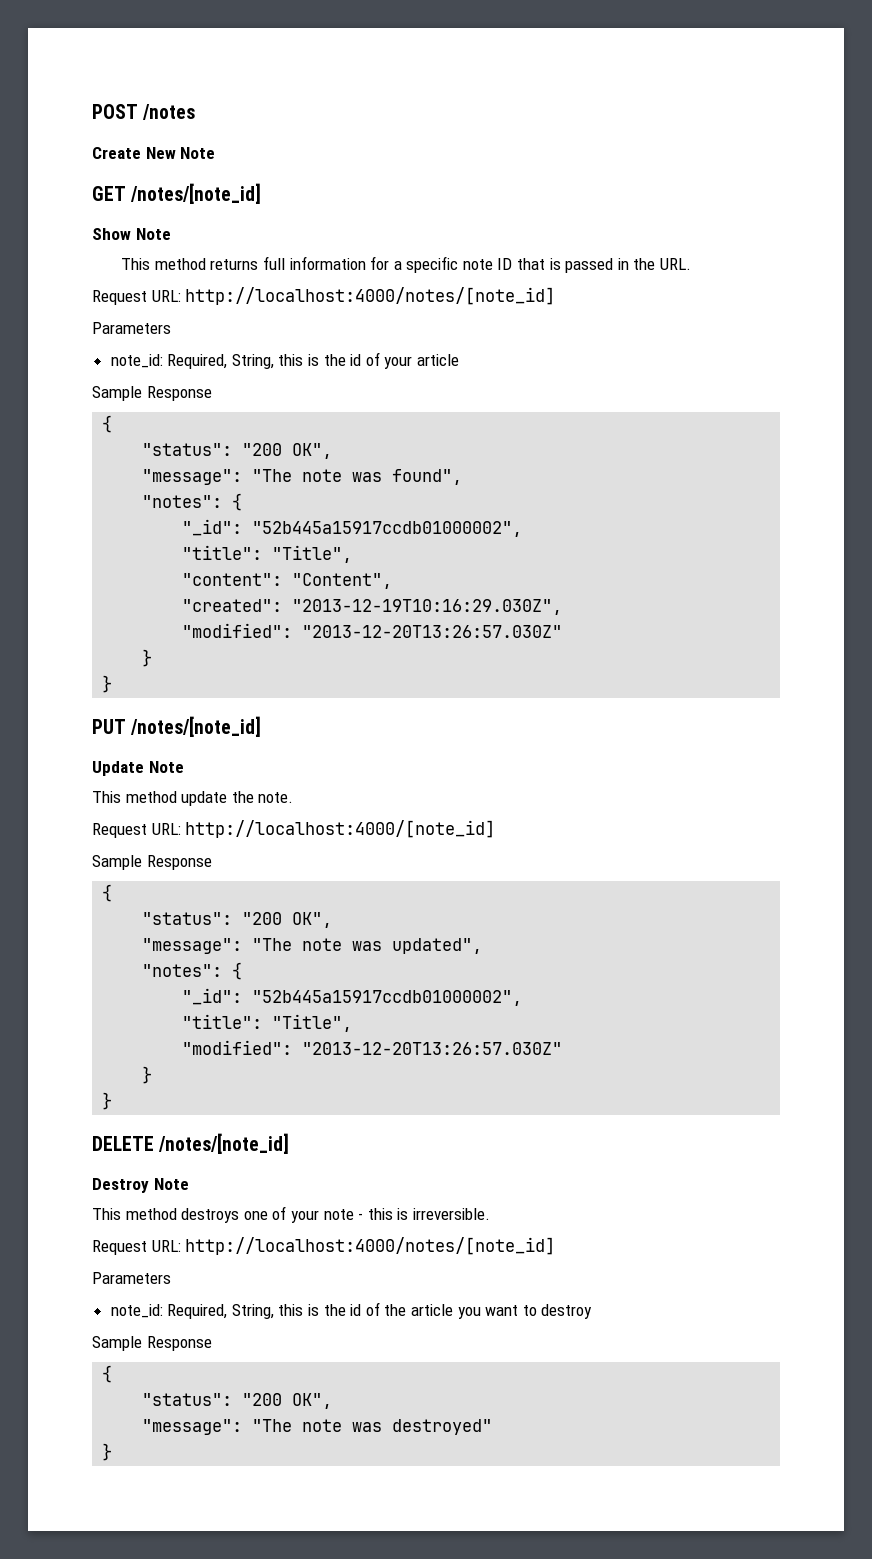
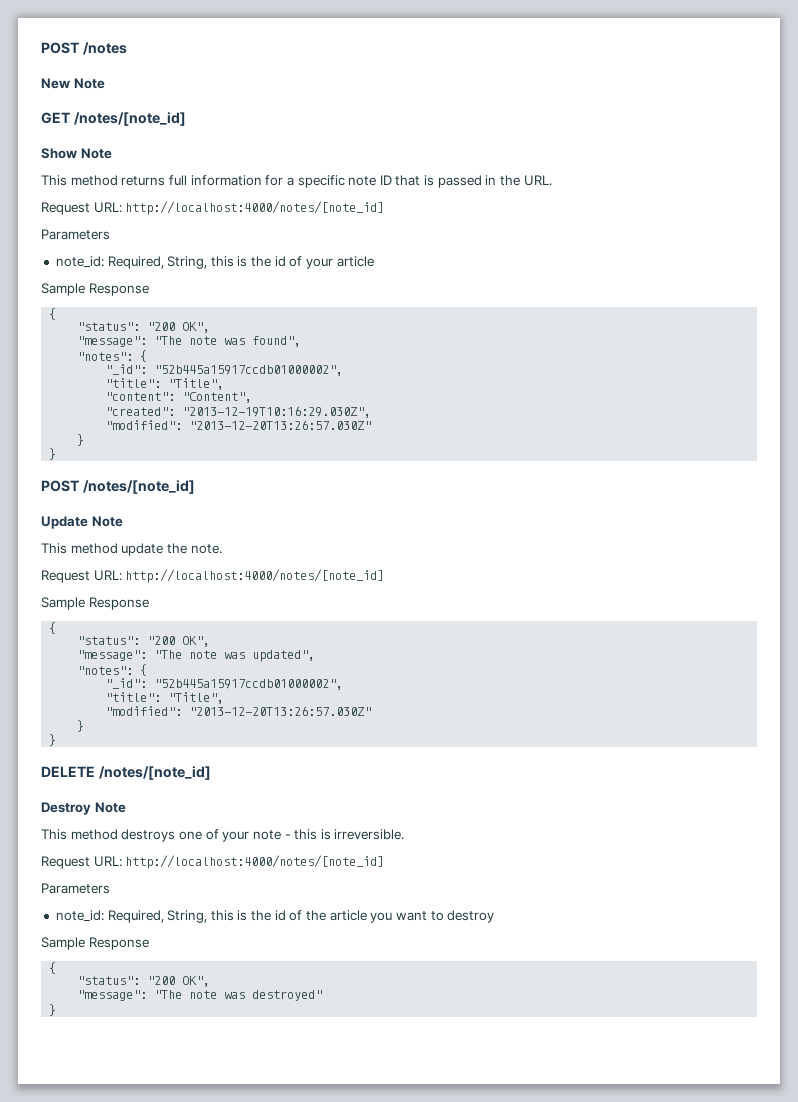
[92,147,141,159] Create -> (127, 48) none
[92,719,126,734] PUT -> [41,480,79,492] POST
[185,820,496,838] http://localhost:4000/[note_id] -> [125,569,385,583] http://localhost:4000/notes/[note_id]

